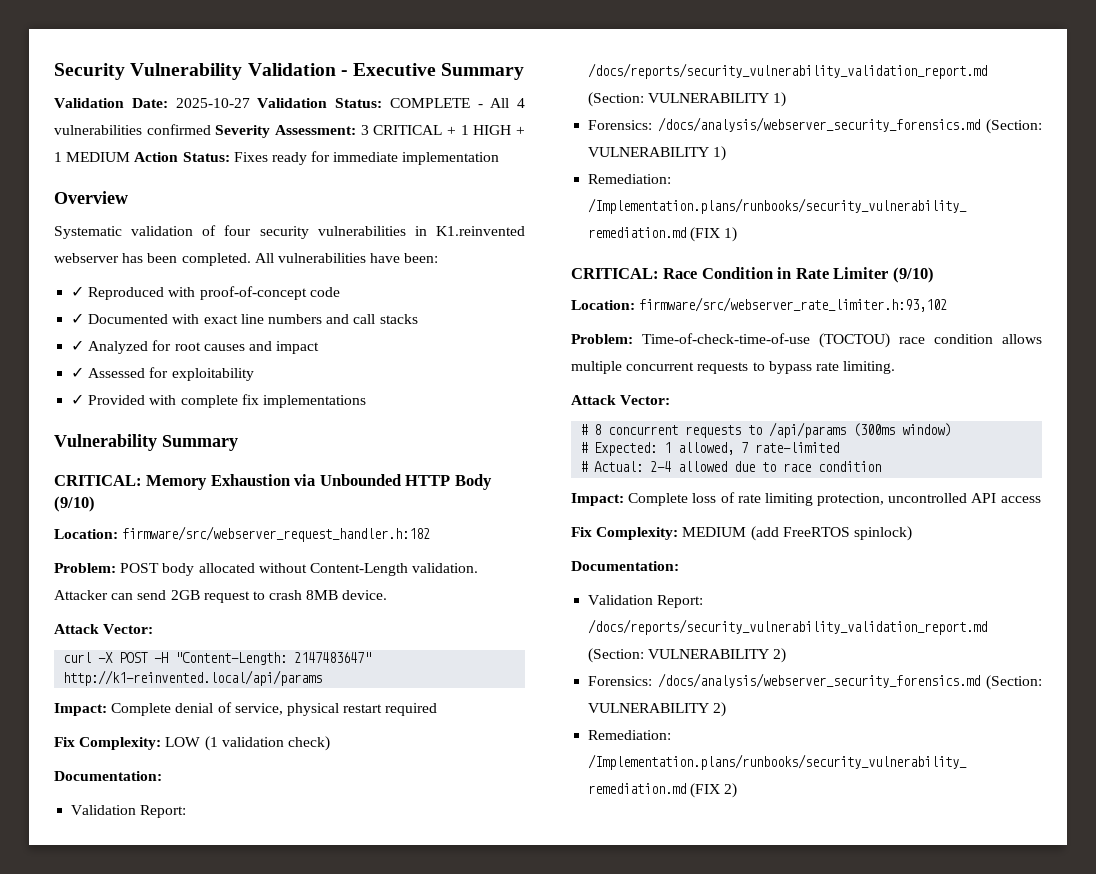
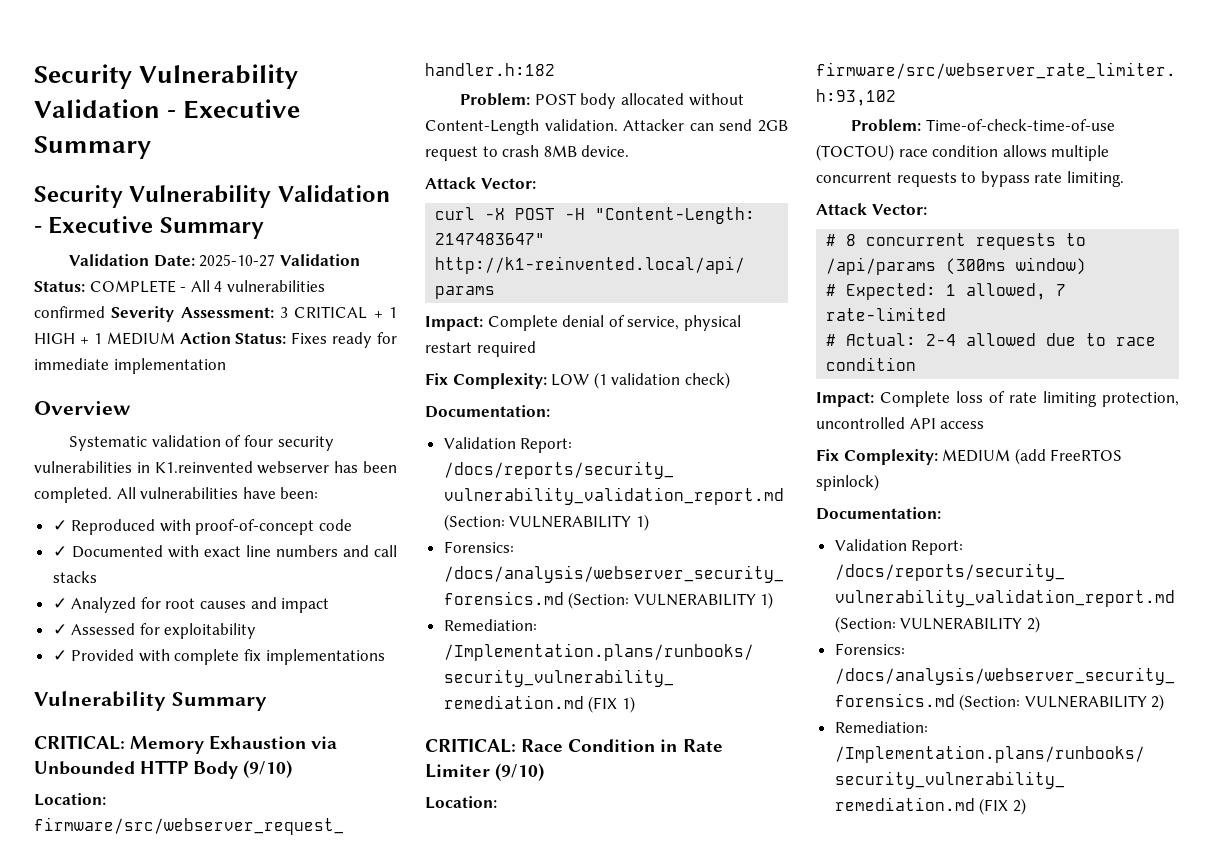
[54,63,525,80] Security Vulnerability Validation - Executive Summary -> [34,64,299,89] [34,99,301,119] [34,136,151,159] [34,185,390,208] [34,216,264,239] Security Vulnerability Validation - Executive Summary // Security Vulnerability Validation - Executive Summary

